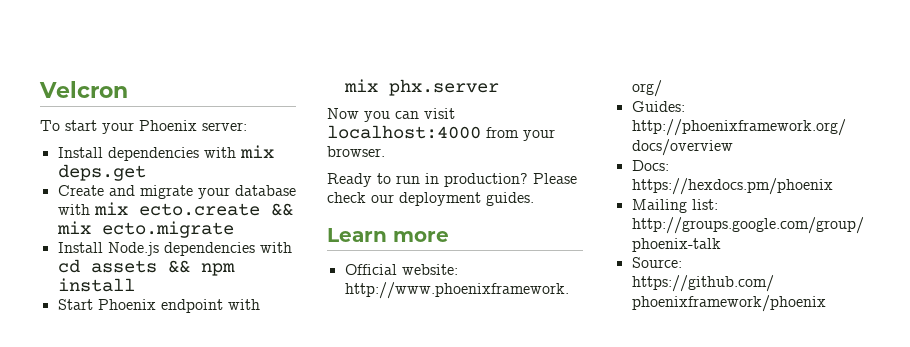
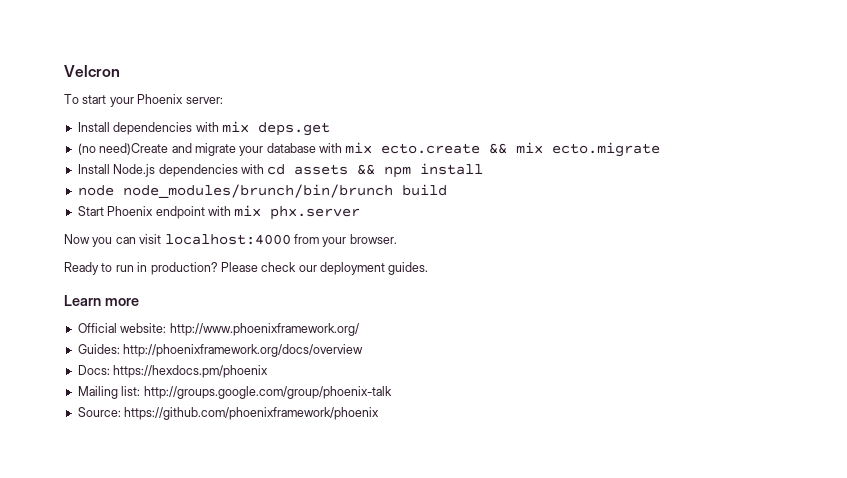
[57,185,104,196] Create -> [77,143,169,155] (no need)Create
(135, 285) none -> [77,184,447,198] // node node_modules/brunch/bin/brunch build

